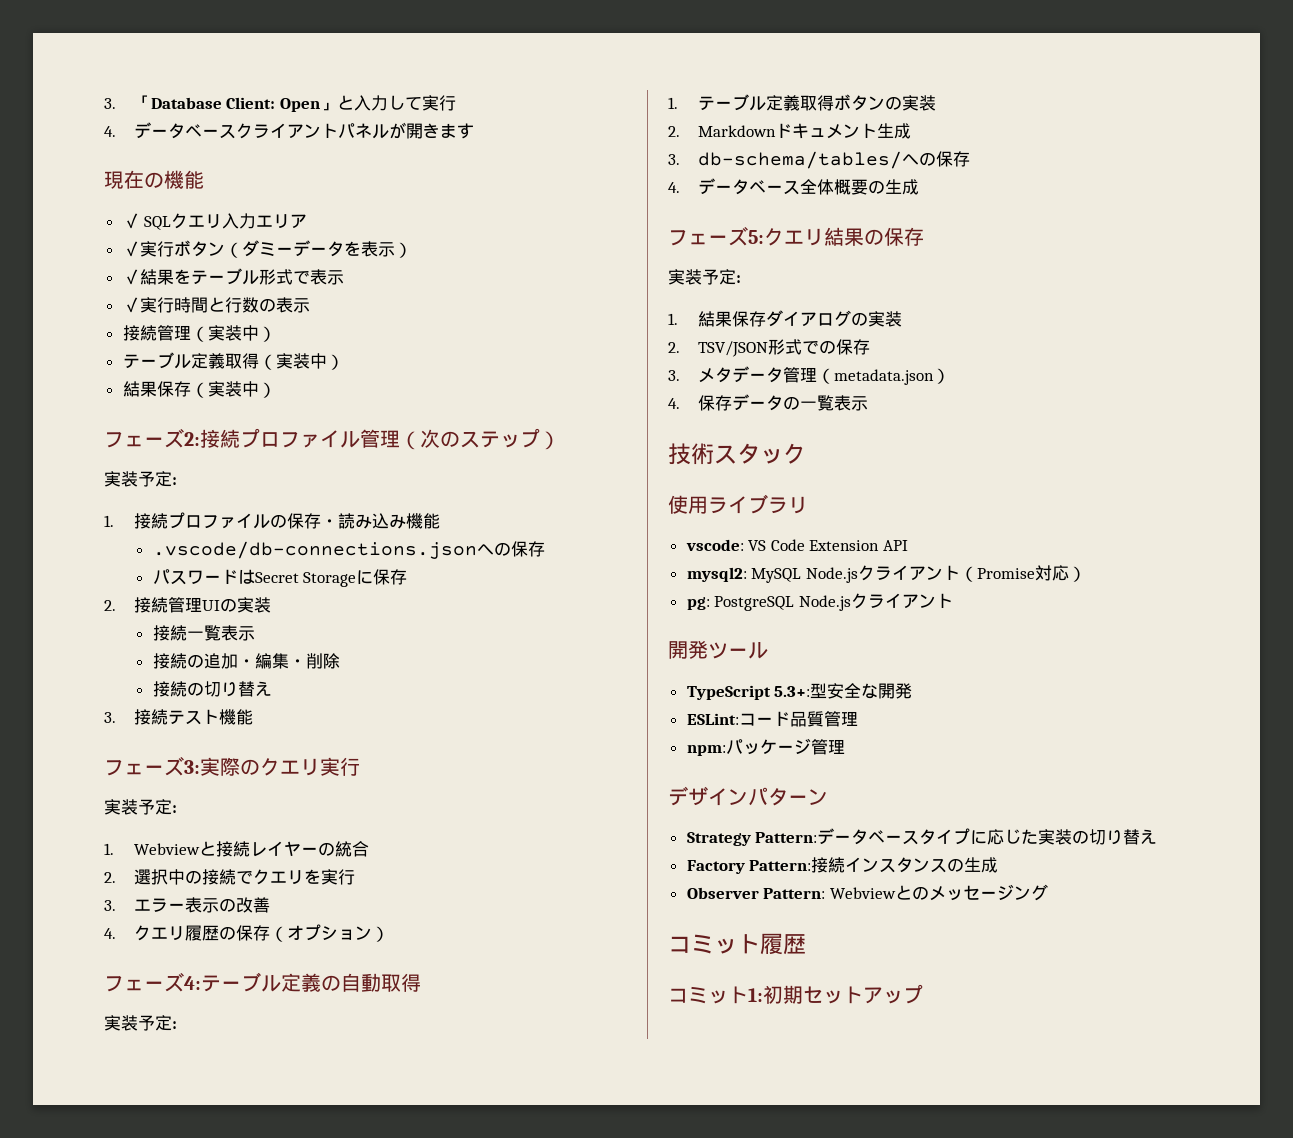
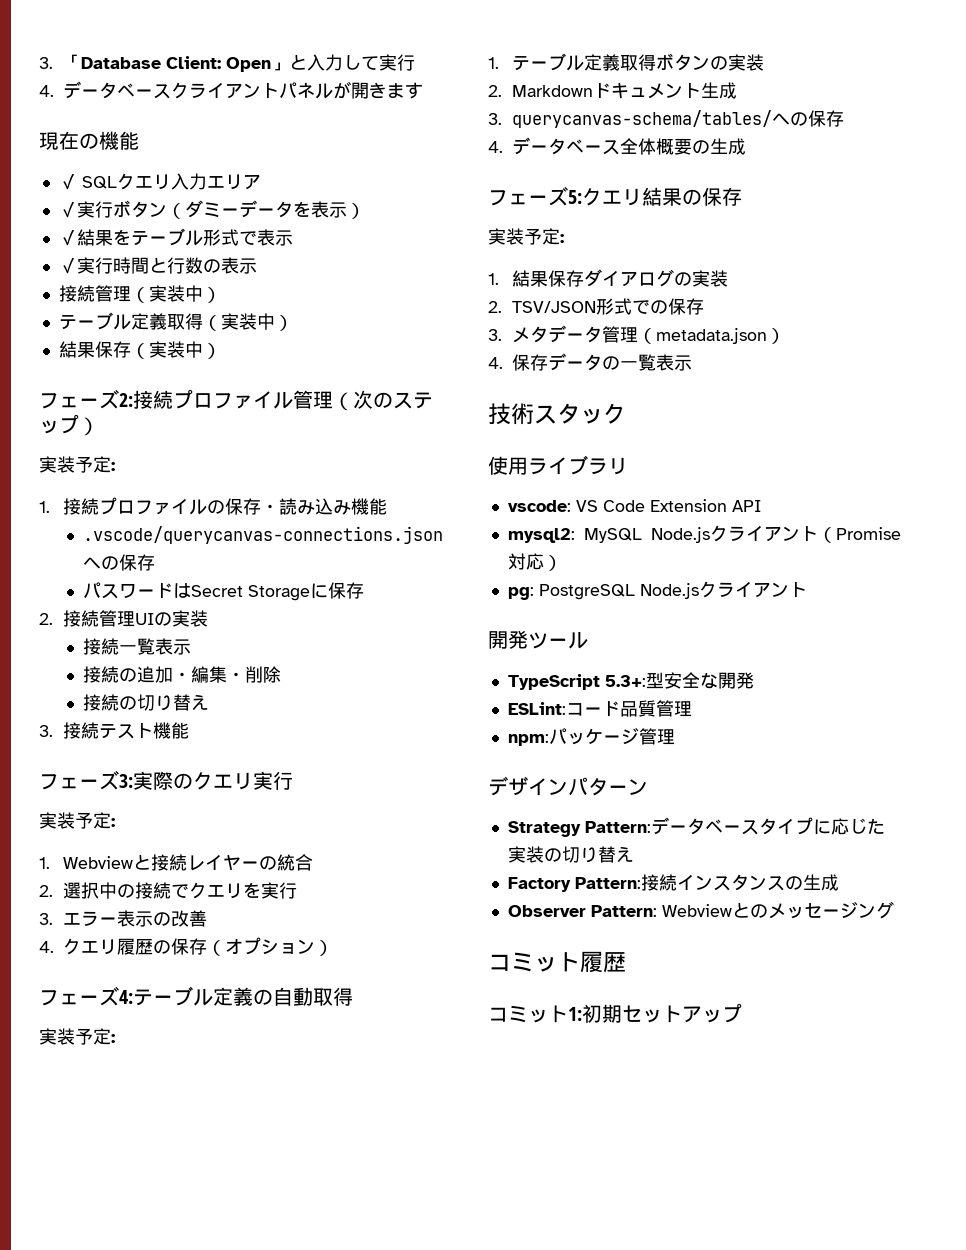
[152,541,477,559] .vscode/db-connections.json -> [82,526,443,544] .vscode/querycanvas-connections.json
[697,151,902,169] db-schema/tables/ -> [512,110,773,128] querycanvas-schema/tables/

